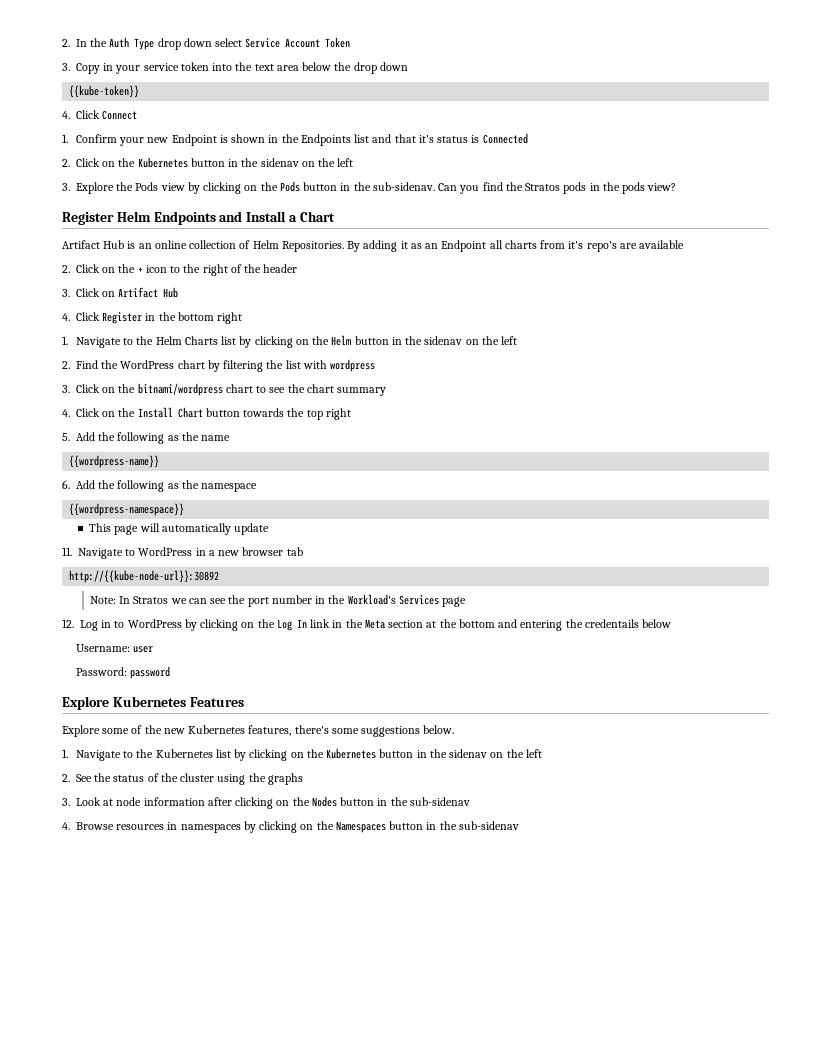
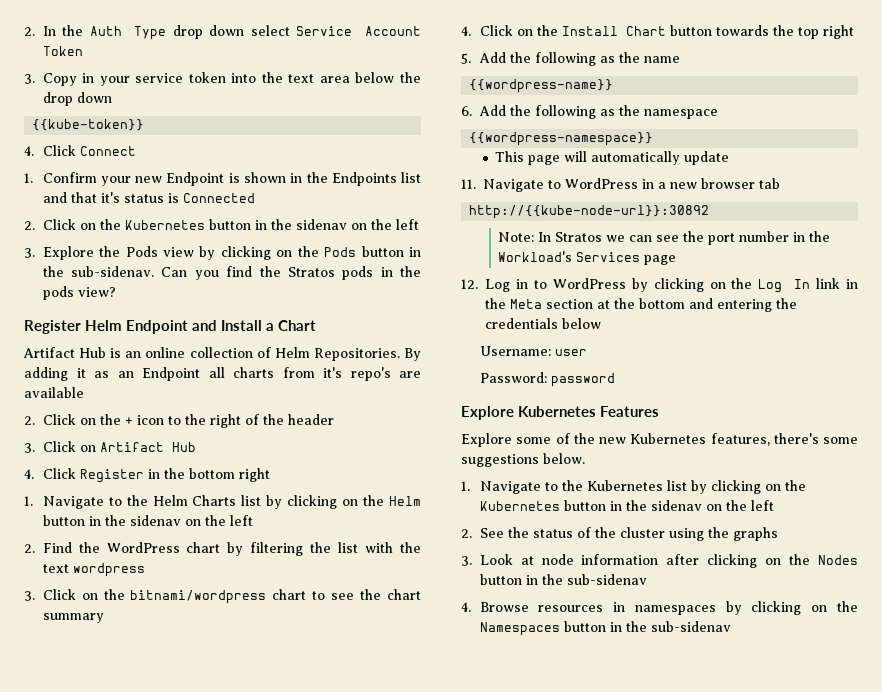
[153,211,216,225] Endpoints -> [126,320,189,334] Endpoint
(327, 364) none -> [400,542,422,553] [42,564,69,573] the text
[584,619,639,628] credentails -> [485,318,558,329] credentials

